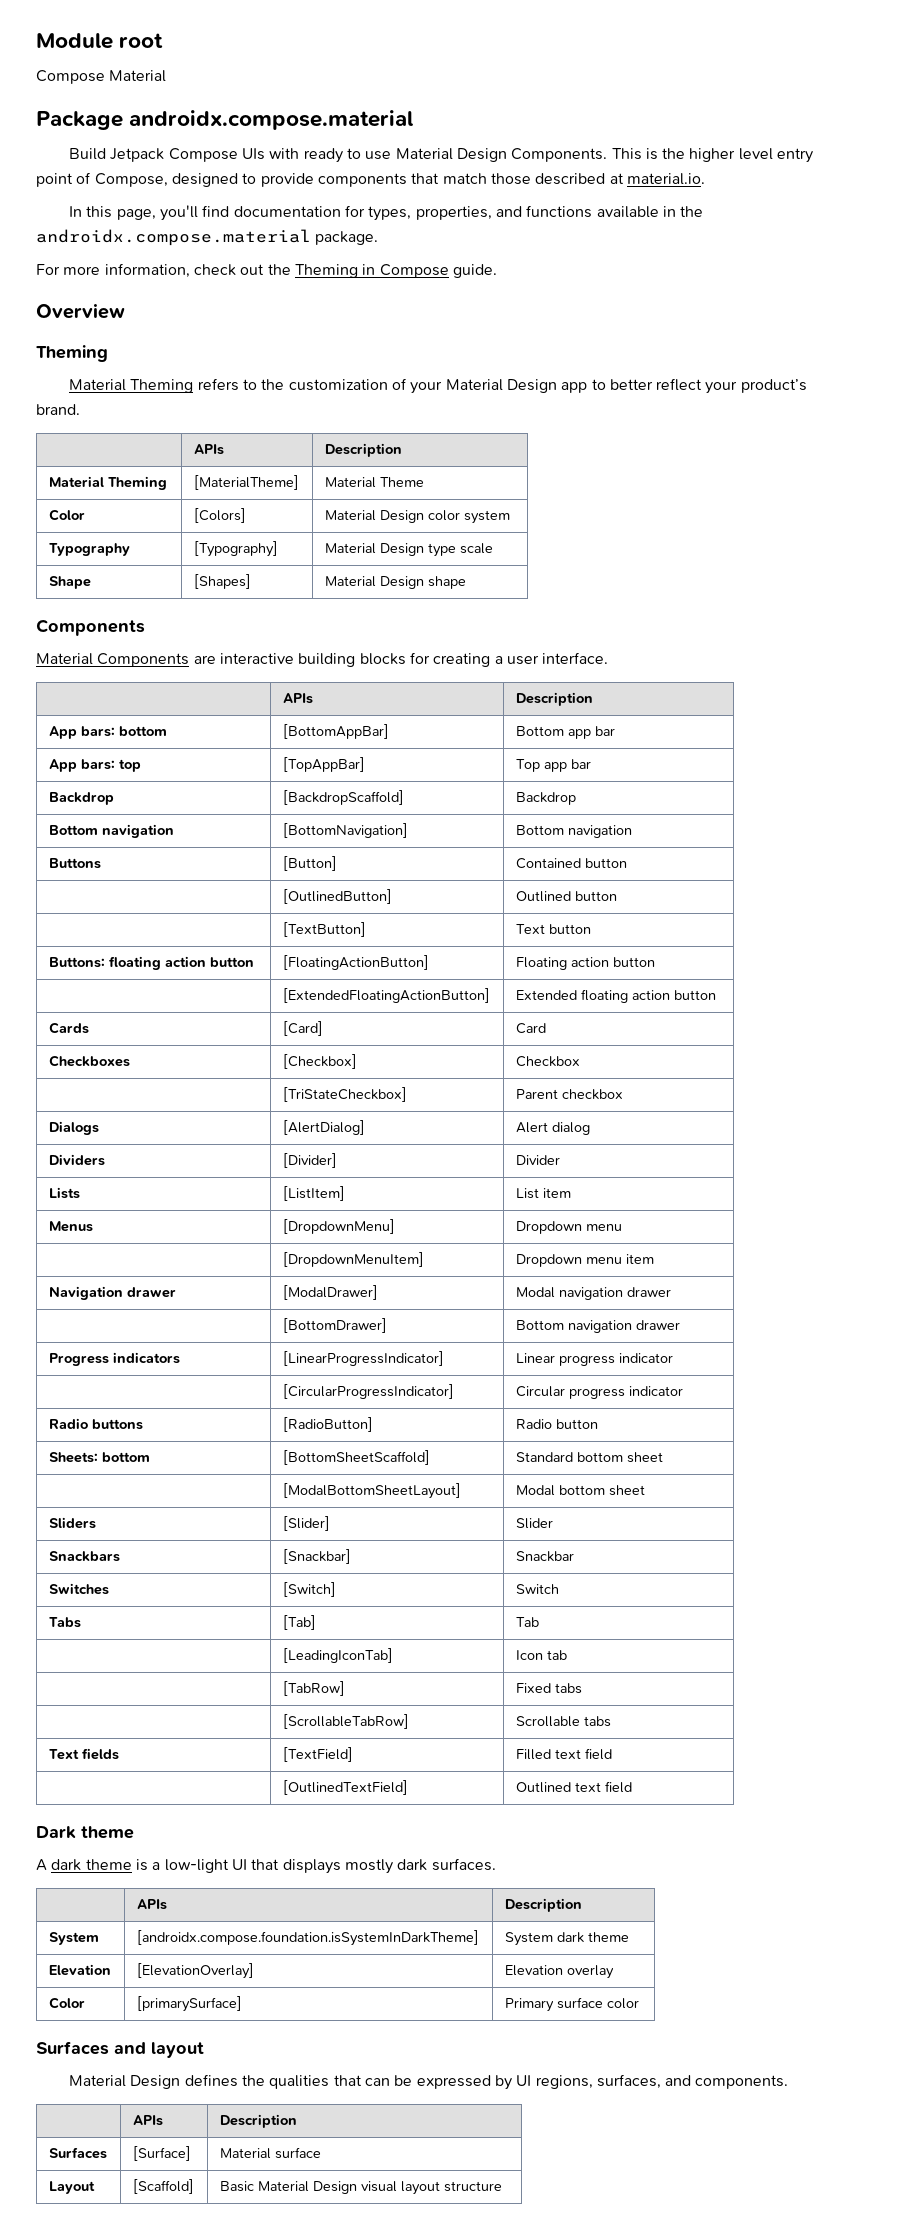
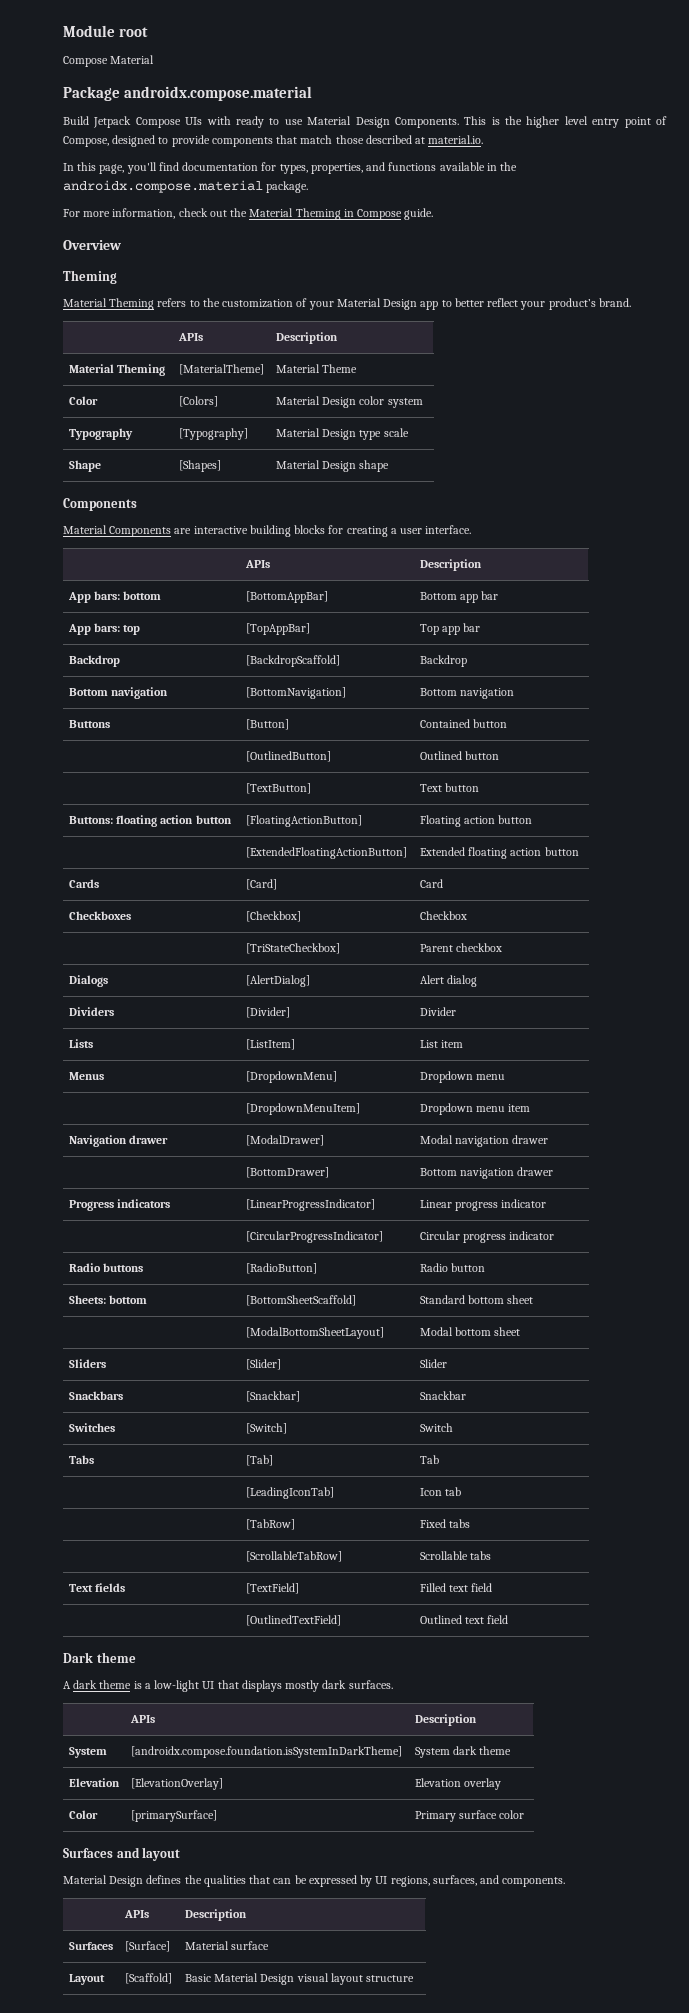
(291, 269) none -> [249,208,294,217] Material

